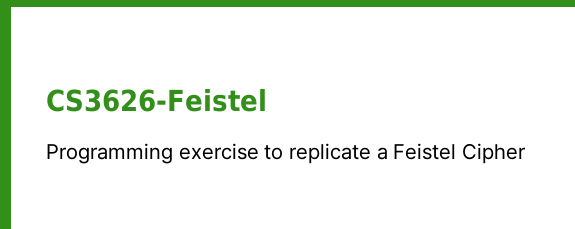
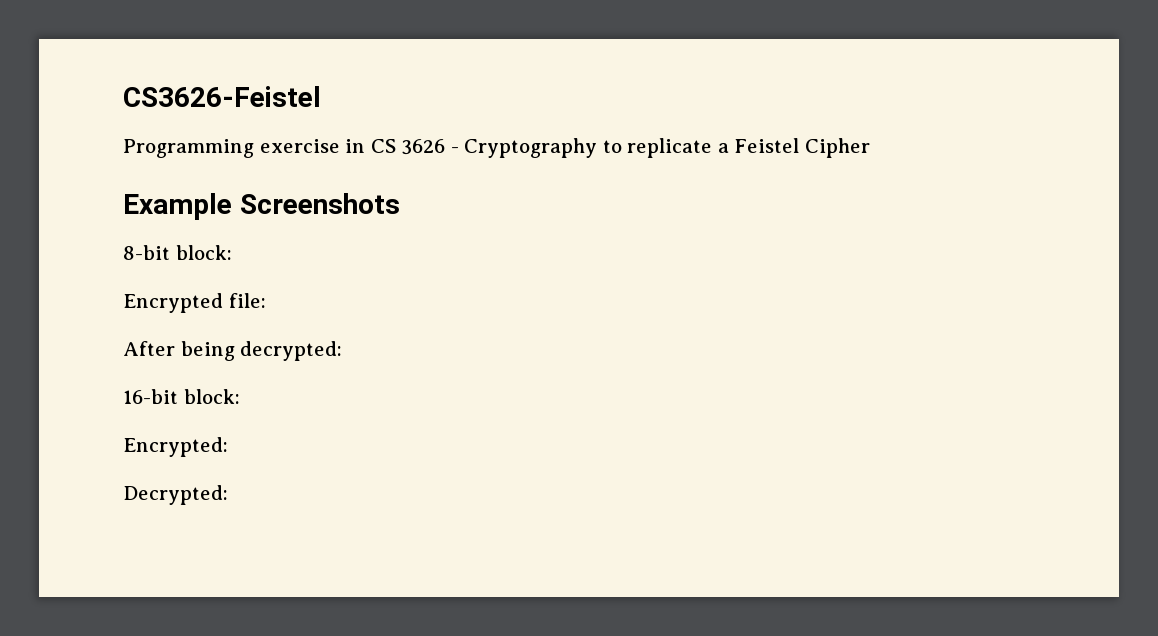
(259, 151) none -> [345,138,598,158] in CS 3626 - Cryptography
(527, 153) none -> [123,193,400,220] [123,245,232,260] [123,293,266,313] [123,341,343,361] [123,389,240,404] [123,437,228,457] [123,485,228,505] // Example Screenshots // 8-bit block: // Encrypted file: // After being decrypted: // 16-bit block: // Encrypted: // Decrypted:

